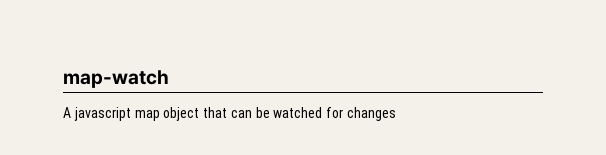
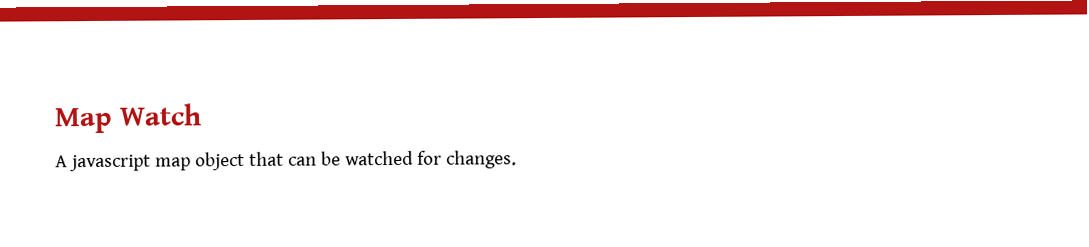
[63,70,169,88] map-watch -> [54,103,202,134] Map Watch
[347,107,397,121] changes -> [445,150,517,169] changes.

